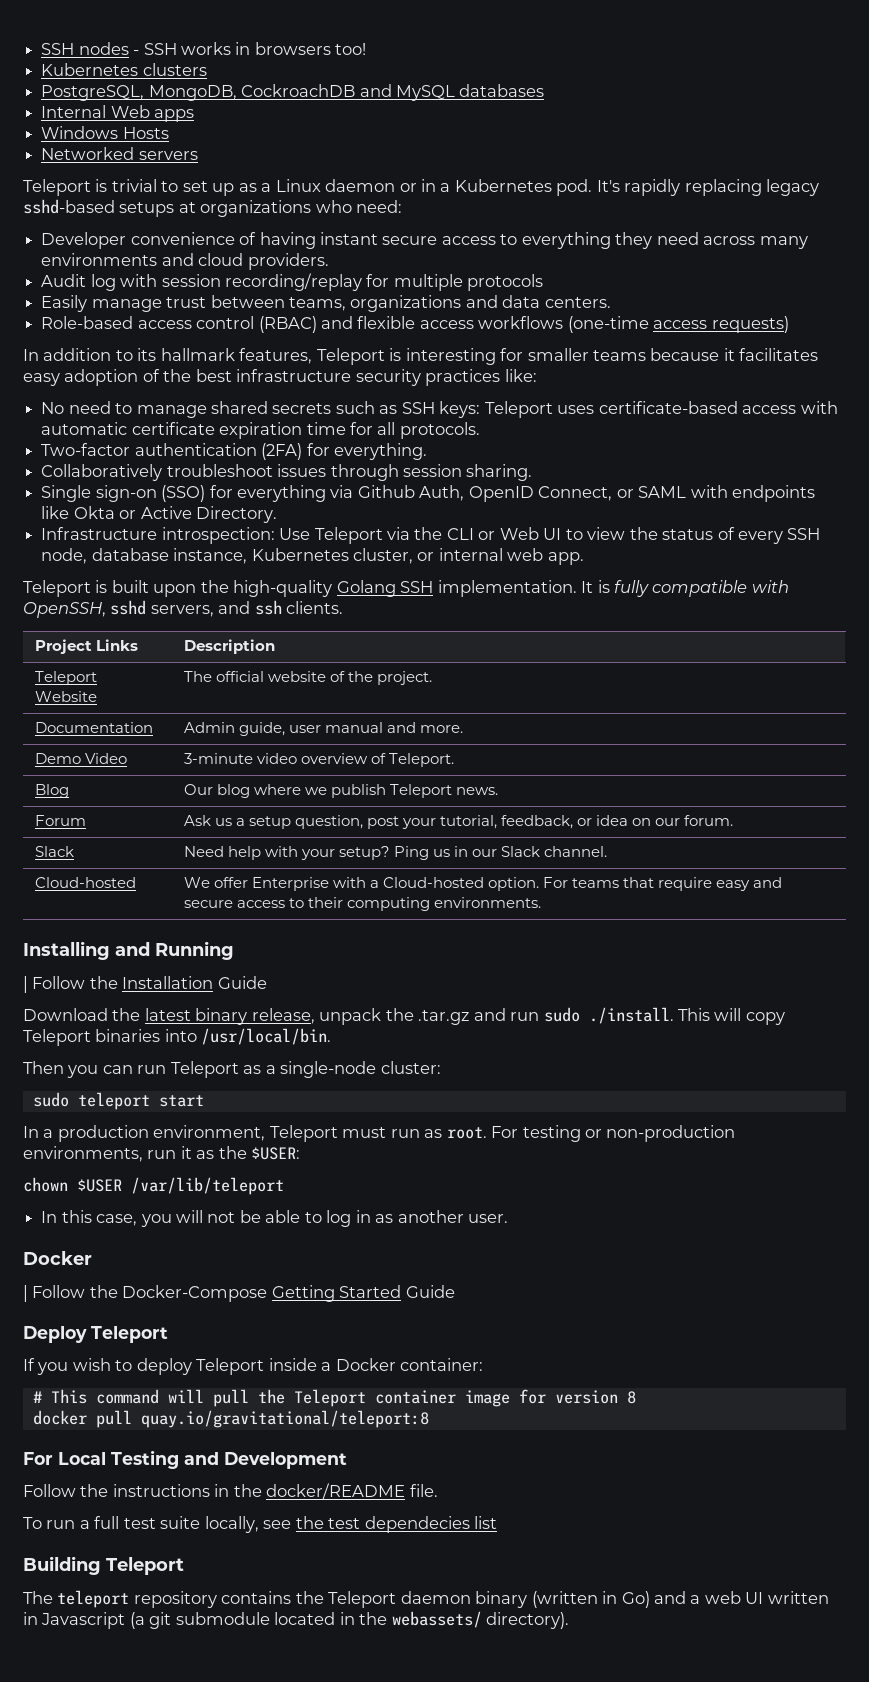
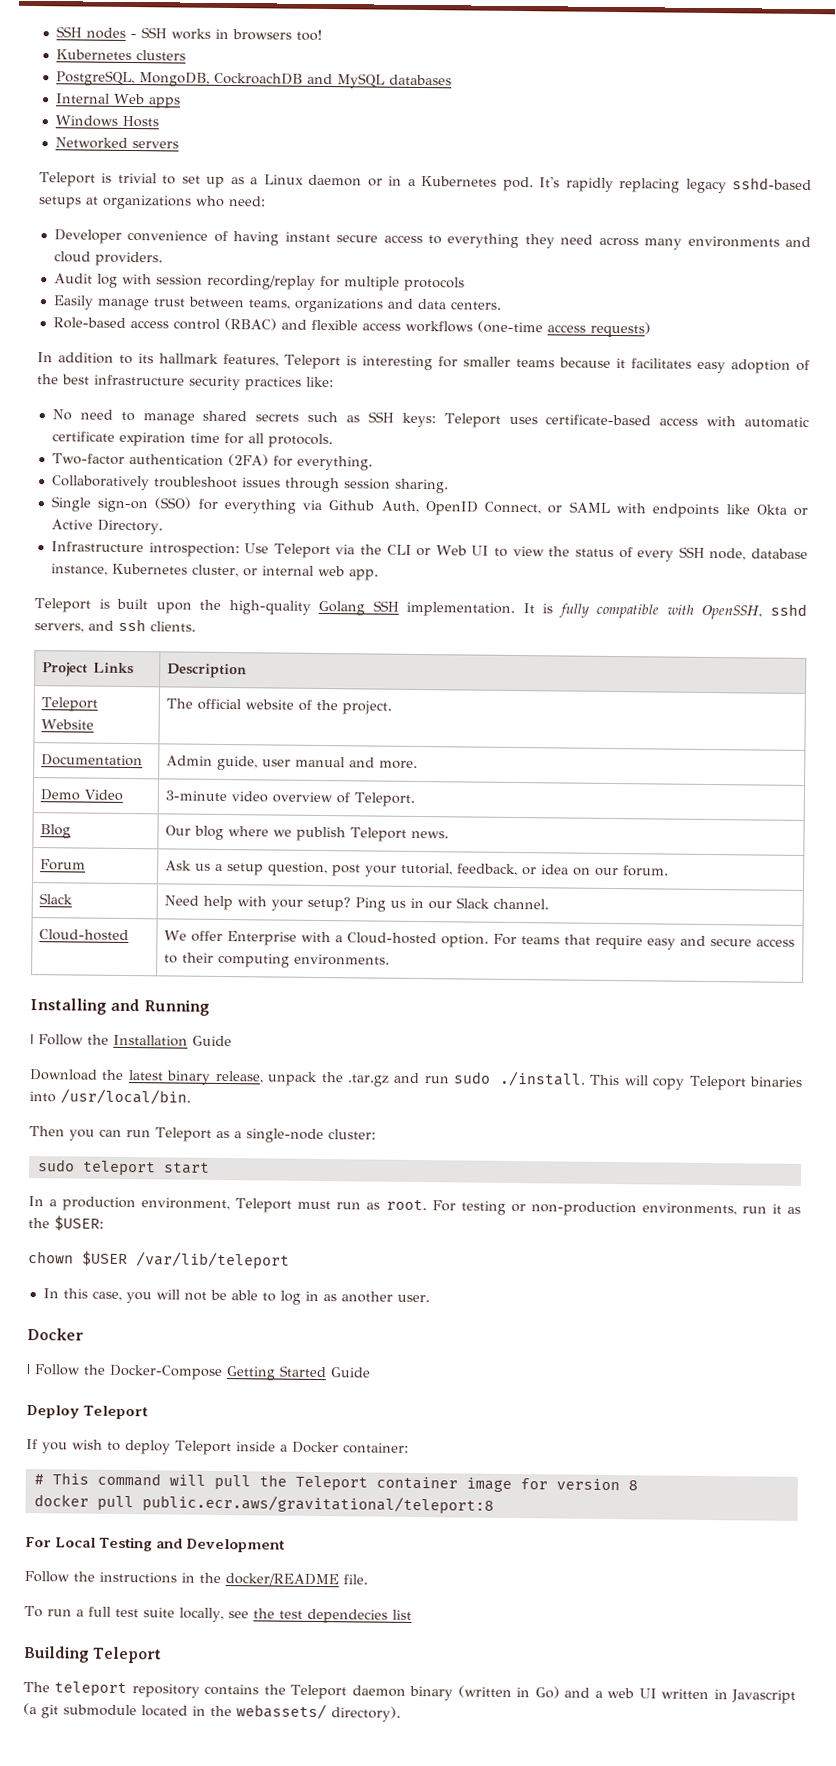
[140,1410,429,1428] quay.io/gravitational/teleport:8 -> [141,1494,494,1514] public.ecr.aws/gravitational/teleport:8

